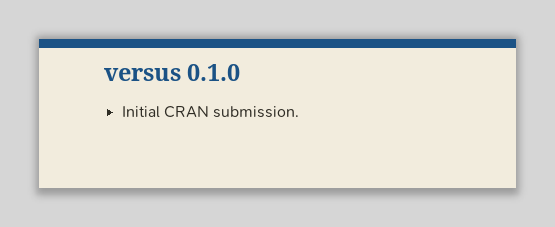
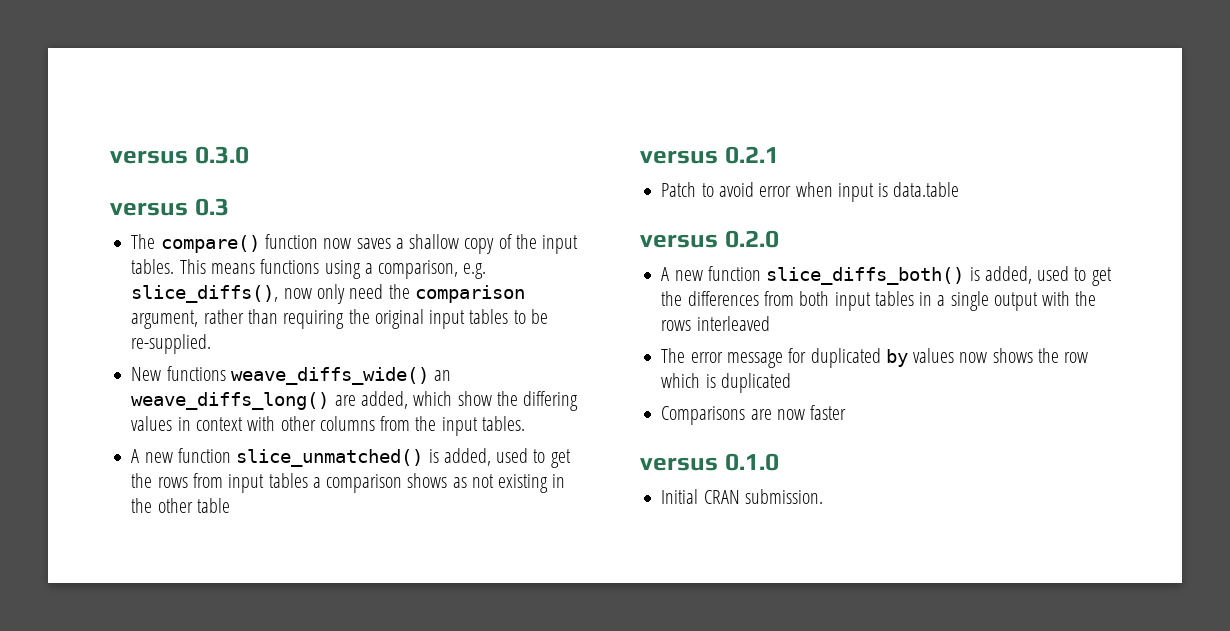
[104,68,181,81] versus -> [110,146,249,164] [110,198,229,216] [131,234,579,254] [131,259,487,279] [131,284,525,304] [131,309,548,329] [131,334,212,354] [131,366,452,385] [131,391,579,411] [131,416,525,436] [131,448,571,468] [131,473,566,493] [131,498,230,513] [640,146,779,164] [661,182,960,202] [640,230,779,248] [661,266,1112,286] [661,291,1097,311] [661,316,770,331] [661,348,1089,368] [661,373,791,393] [661,405,847,425] [640,457,718,471] versus 0.3.0 // versus 0.3 // The compare() function now saves a shallow copy of the input tables. This means functions using a comparison, e.g. slice_diffs(), now only need the comparison argument, rather than requiring the original input tables to be re-supplied. // New functions weave_diffs_wide() an weave_diffs_long() are added, which show the differing values in context with other columns from the input tables. // A new function slice_unmatched() is added, used to get the rows from input tables a comparison shows as not existing in the other table // versus 0.2.1 // Patch to avoid error when input is data.table // versus 0.2.0 // A new function slice_diffs_both() is added, used to get the differences from both input tables in a single output with the rows interleaved // The error message for duplicated by values now shows the row which is duplicated // Comparisons are now faster // versus

